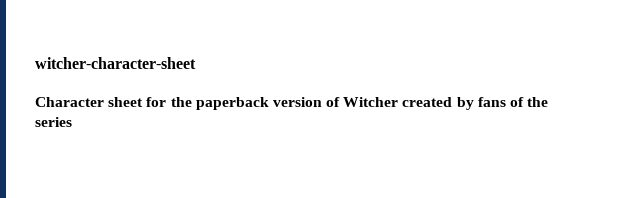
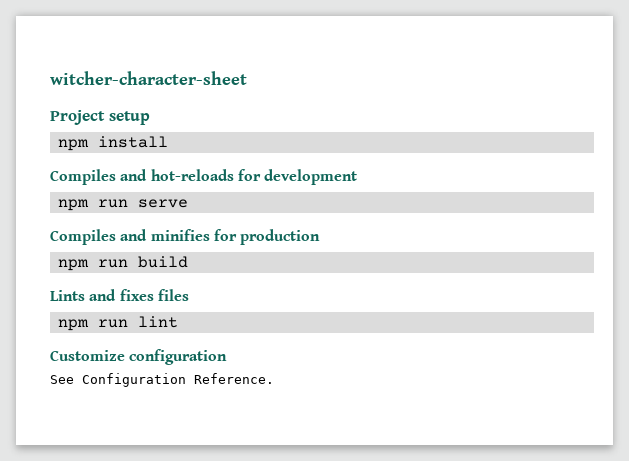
[35,97,549,110] [35,117,72,127] Character sheet for the paperback version of Witcher created by fans of the series -> [50,110,150,125] [57,136,168,151] [50,169,358,185] [57,199,188,211] [50,229,321,245] [57,256,188,271] [50,289,189,301] [57,316,178,331] [50,349,228,365] [50,373,274,387] Project setup // npm install // Compiles and hot-reloads for development // npm run serve // Compiles and minifies for production // npm run build // Lints and fixes files // npm run lint // Customize configuration // See Configuration Reference.

